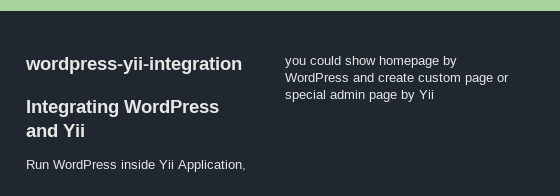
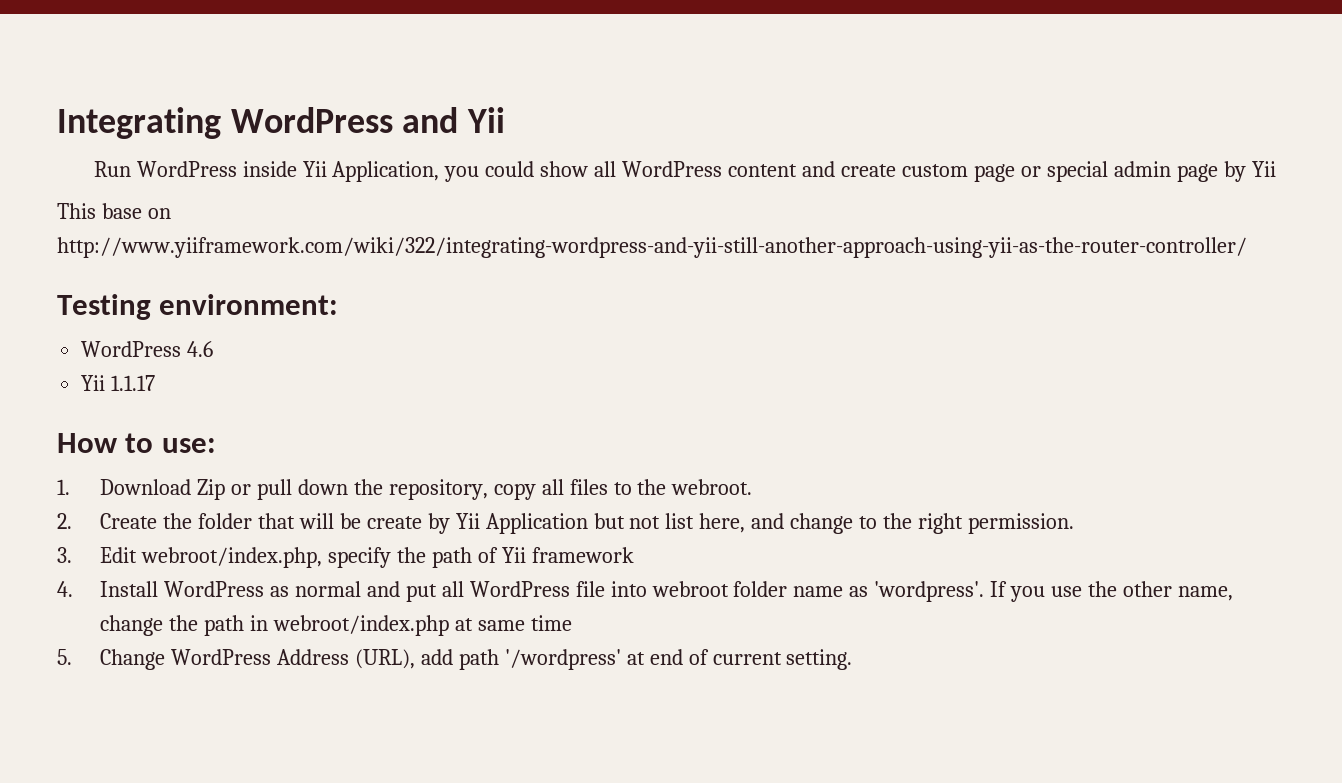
[25,57,242,74] wordpress-yii-integration // -> (57, 123) none
[379,56,457,68] [285,73,349,82] homepage by WordPress -> [594,161,798,177] all WordPress content
(434, 94) none -> [57,203,171,219] [57,237,1247,258] [57,294,339,320] [81,341,214,357] [81,375,156,391] [57,433,216,453] [57,479,753,500] [57,513,1074,534] [57,547,634,568] [57,581,1233,602] [100,615,572,636] [57,649,853,670] // This base on http://www.yiiframework.com/wiki/322/integrating-wordpress-and-yii-still-another-approach-using-yii-as-the-router-controller/ // Testing environment: // WordPress 4.6 // Yii 1.1.17 // How to use: // 1. Download Zip or pull down the repository, copy all files to the webroot. // 2. Create the folder that will be create by Yii Application but not list here, and change to the right permission. // 3. Edit webroot/index.php, specify the path of Yii framework // 4. Install WordPress as normal and put all WordPress file into webroot folder name as 'wordpress'. If you use the other name, change the path in webroot/index.php at same time // 5. Change WordPress Address (URL), add path '/wordpress' at end of current setting.

